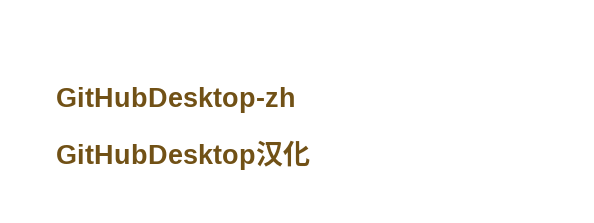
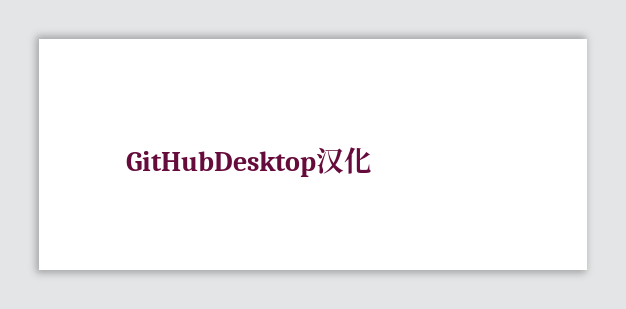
[56,87,296,113] GitHubDesktop-zh // -> (126, 164) none

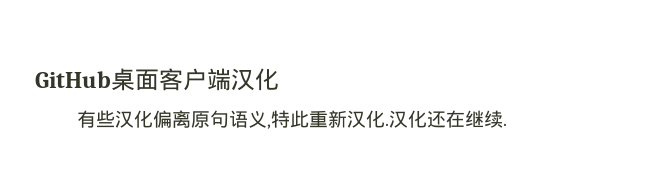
[126,147,372,177] GitHubDesktop汉化 -> [35,68,279,91] [77,110,508,129] GitHub桌面客户端汉化 // 有些汉化偏离原句语义,特此重新汉化.汉化还在继续.

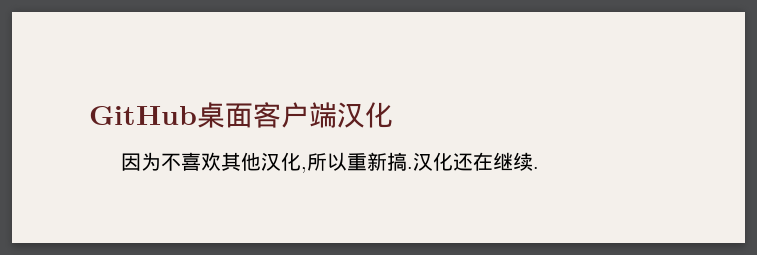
[77,110,386,129] 有些汉化偏离原句语义,特此重新汉化 -> [120,152,407,173] 因为不喜欢其他汉化,所以重新搞

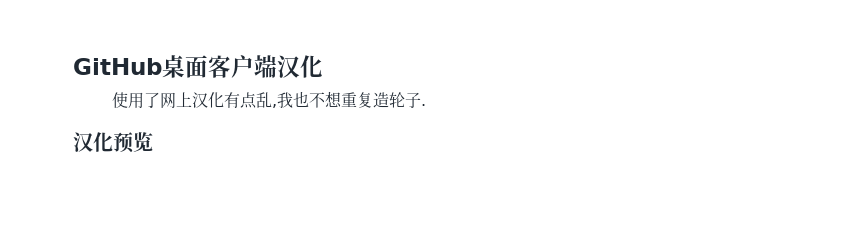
[120,152,539,173] 因为不喜欢其他汉化,所以重新搞.汉化还在继续. -> [111,91,426,109] [73,132,153,153] 使用了网上汉化有点乱,我也不想重复造轮子. // 汉化预览

